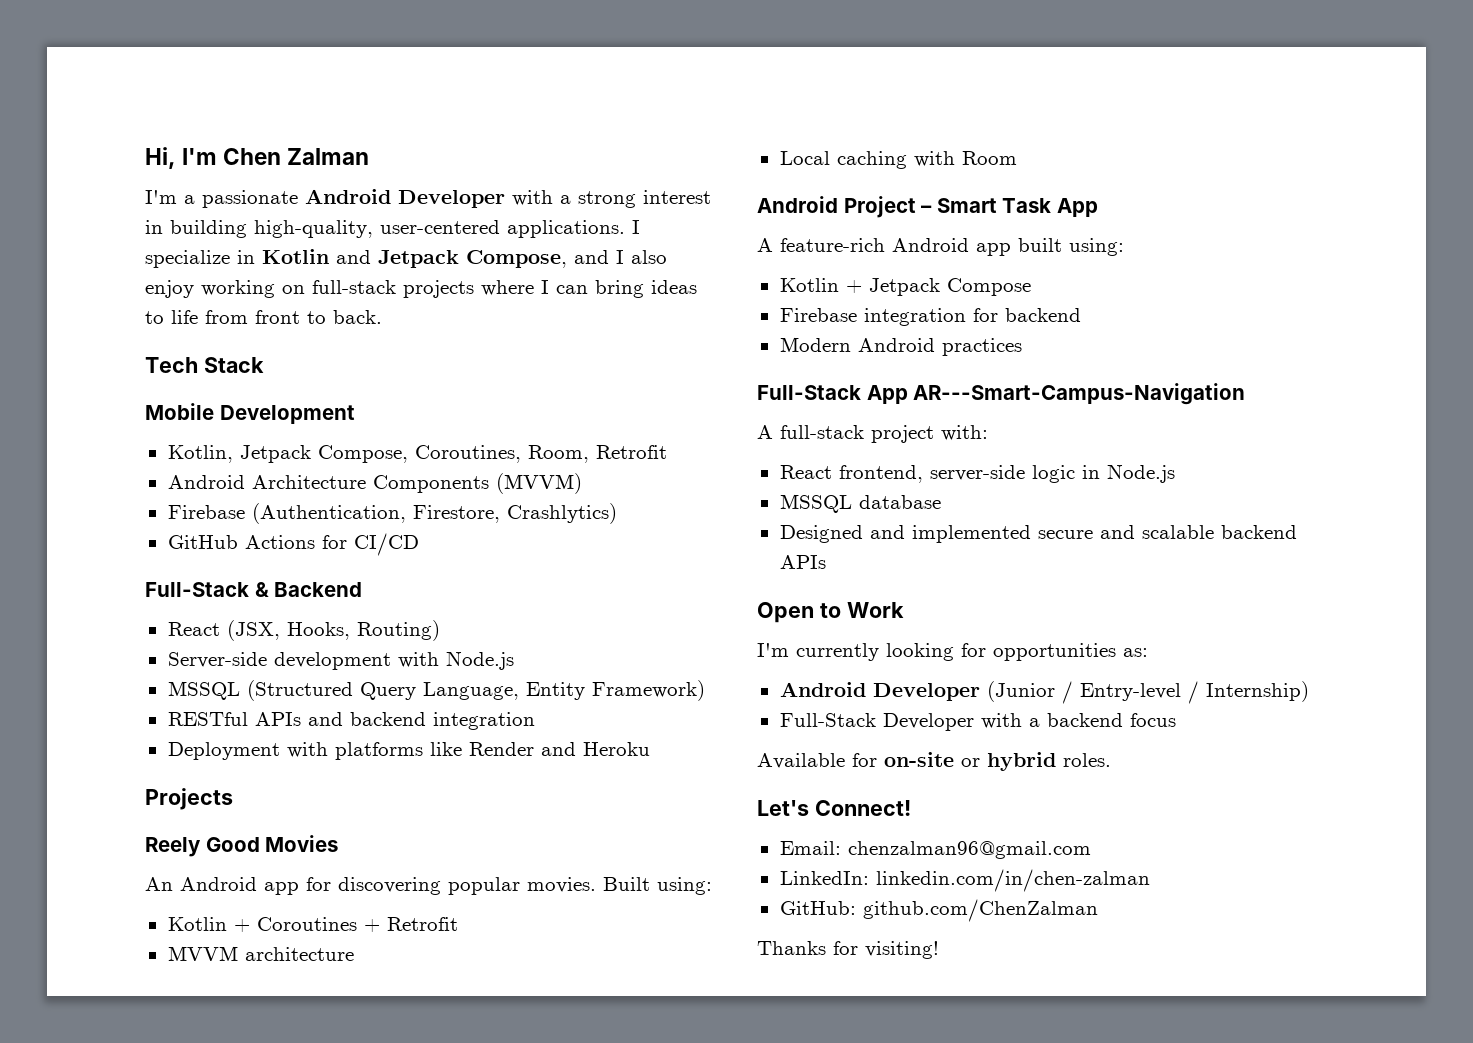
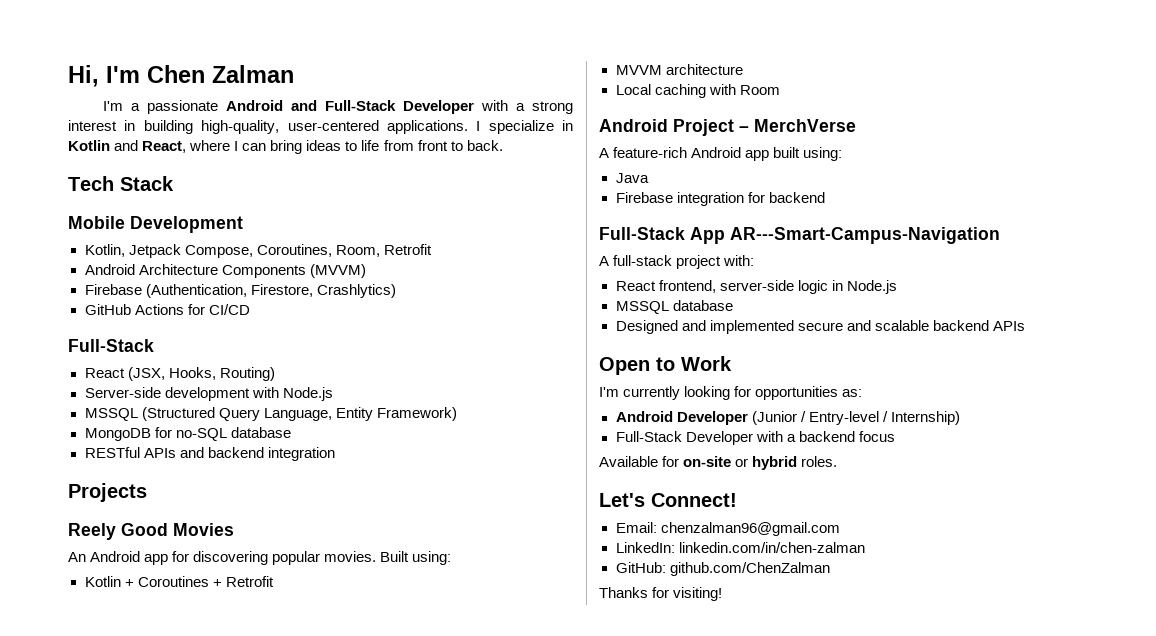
(391, 196) none -> [290,100,396,111] and Full-Stack
[378,250,667,268] [145,280,474,298] Jetpack Compose, and I also enjoy working on full-stack projects -> [142,141,187,153] React,
[254,582,363,597] & Backend -> (154, 345) none
(705, 690) none -> [84,427,291,441] // MongoDB for no-SQL database
[167,742,650,760] // Deployment with platforms like Render and Heroku -> (335, 454) none
[936,198,1098,217] Smart Task App -> [754,119,856,132] MerchVerse
[779,278,1031,296] Kotlin + Jetpack Compose -> [615,173,649,183] Java
[779,337,1022,356] // Modern Android practices -> (825, 197) none

